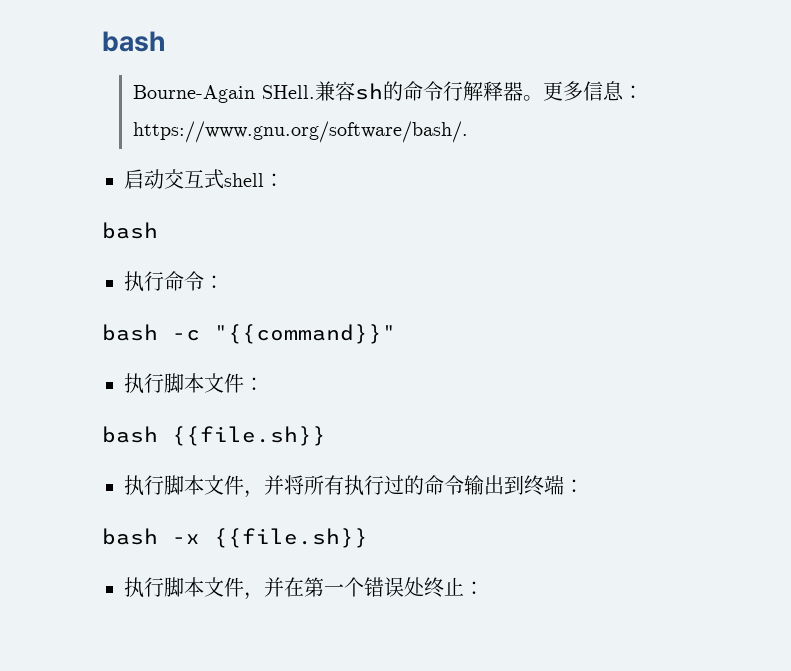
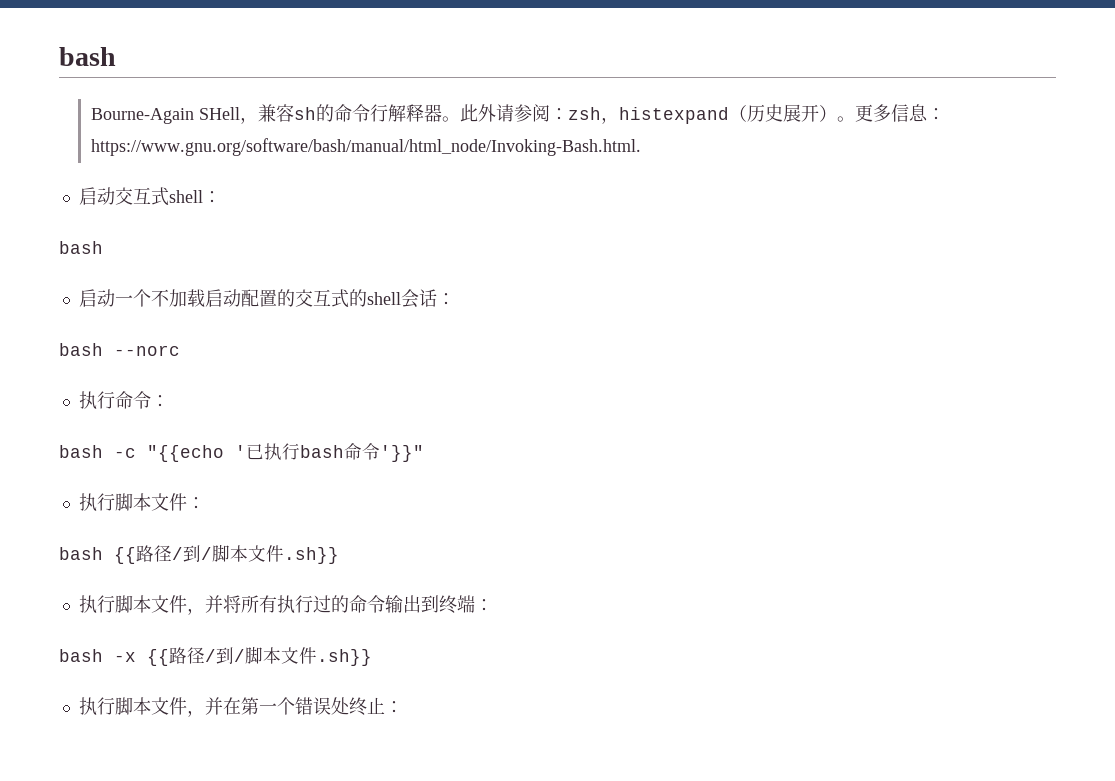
[262,85,316,99] SHell. -> [198,107,258,124] SHell，
(544, 98) none -> [459,104,855,124] 此外请参阅：zsh，histexpand（历史展开）。
[133,121,469,143] https://www.gnu.org/software/bash/. -> [90,138,641,156] https://www.gnu.org/software/bash/manual/html_node/Invoking-Bash.html.
(158, 230) none -> [78,289,455,308] [59,343,180,356] // 启动一个不加载启动配置的交互式的shell会话： // bash --norc
[214,324,396,344] "{{command}}" -> [147,443,424,462] "{{echo '已执行bash命令'}}"
[172,426,326,446] {{file.sh}} -> [114,544,339,564] {{路径/到/脚本文件.sh}}
[214,528,368,548] {{file.sh}} -> [147,646,372,666] {{路径/到/脚本文件.sh}}

